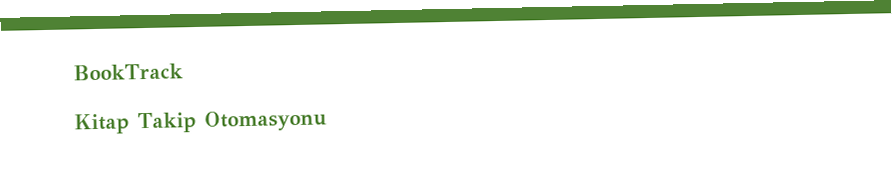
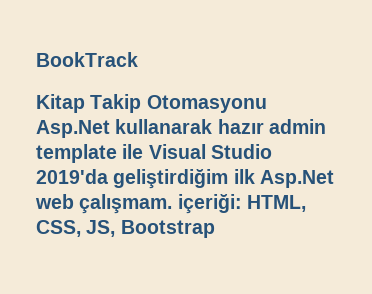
(327, 120) none -> [36,119,326,138] [36,144,272,163] [36,169,334,189] [35,194,306,214] [36,220,215,238] Asp.Net kullanarak hazır admin template ile Visual Studio 2019'da geliştirdiğim ilk Asp.Net web çalışmam. içeriği: HTML, CSS, JS, Bootstrap

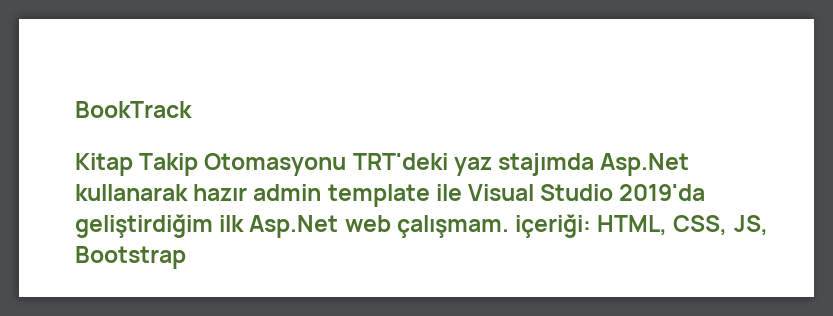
(267, 104) none -> [352,153,595,176] TRT'deki yaz stajımda

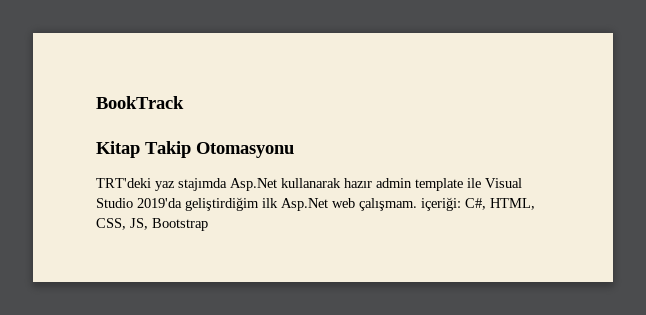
(347, 164) none -> (294, 150) //
(592, 226) none -> [465,198,486,210] C#,

